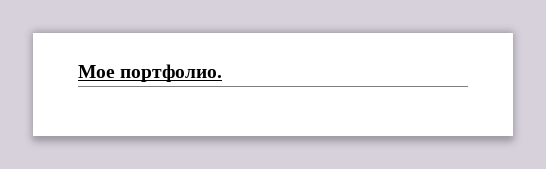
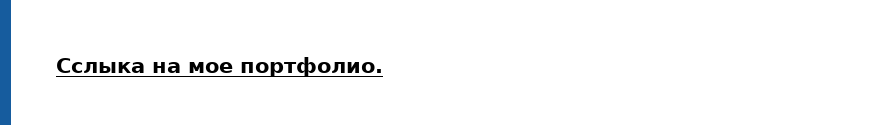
[78,65,115,78] Мое -> [56,58,233,73] Сслыка на мое

